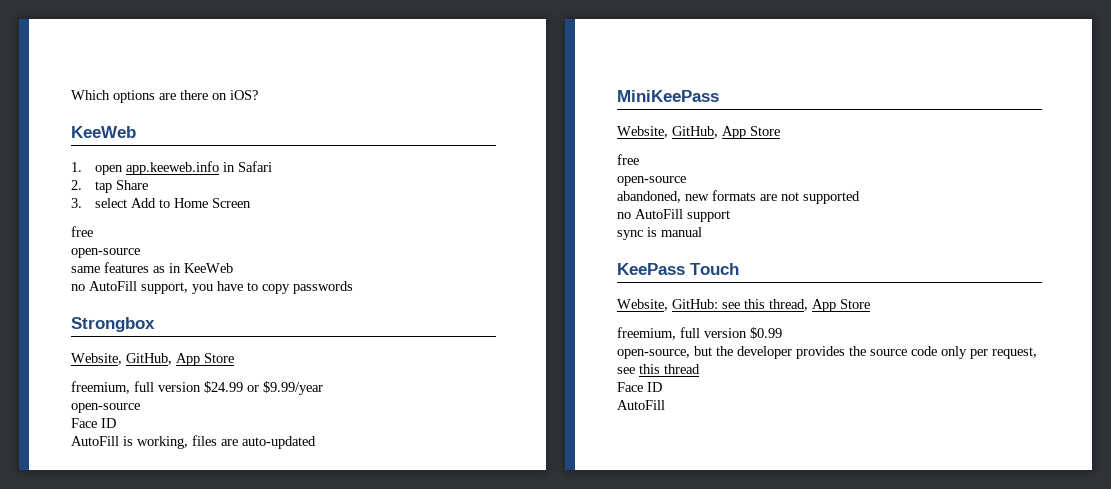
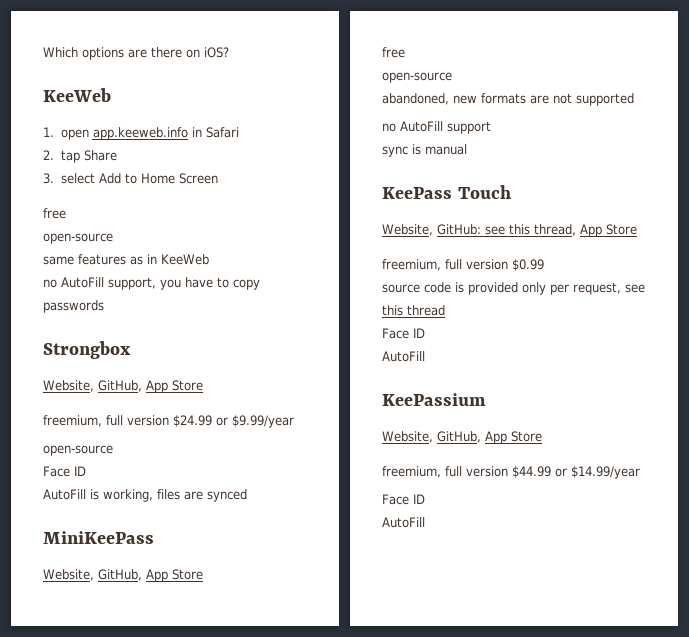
[242,436,316,449] auto-updated -> [207,489,247,502] synced
[617,346,937,359] open-source, but the developer provides the source code -> [382,282,518,295] source code is provided
(665, 405) none -> [382,393,486,406] [382,431,542,444] [382,466,640,479] [382,494,425,505] [382,517,425,528] // KeePassium // Website, GitHub, App Store // freemium, full version $44.99 or $14.99/year // Face ID // AutoFill

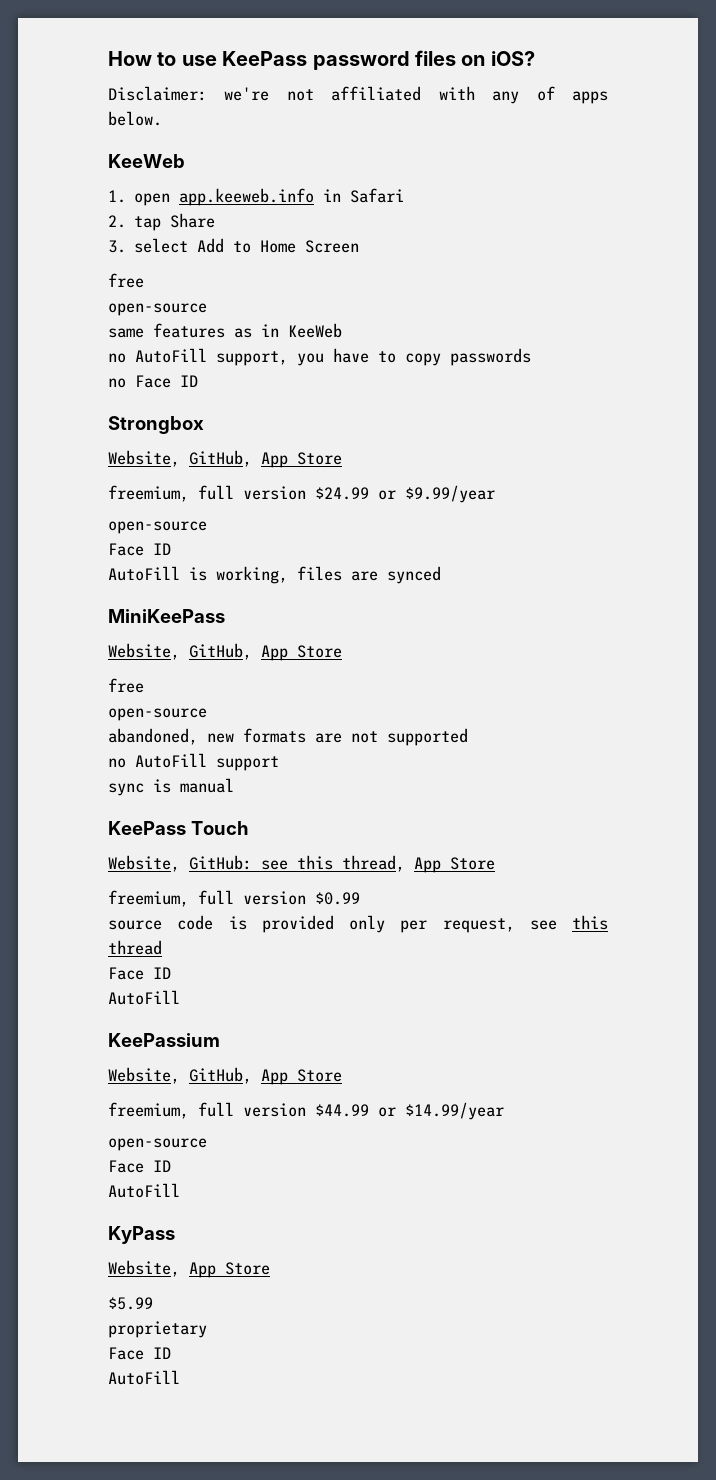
[43,47,229,60] Which options are there on iOS? -> [108,50,535,70] [108,86,609,104] [108,111,162,126] How to use KeePass password files on iOS? // Disclaimer: we're not affiliated with any of apps below.
(104, 306) none -> [108,375,198,388] // no Face ID
[382,494,425,505] [382,517,425,528] // Face ID // AutoFill -> [108,1138,207,1151] [108,1160,171,1173] [108,1183,180,1198] [108,1226,175,1244] [108,1260,270,1278] [108,1297,153,1310] [108,1321,207,1338] [108,1347,171,1360] [108,1370,180,1385] // open-source // Face ID // AutoFill // KyPass // Website, App Store // $5.99 // proprietary // Face ID // AutoFill

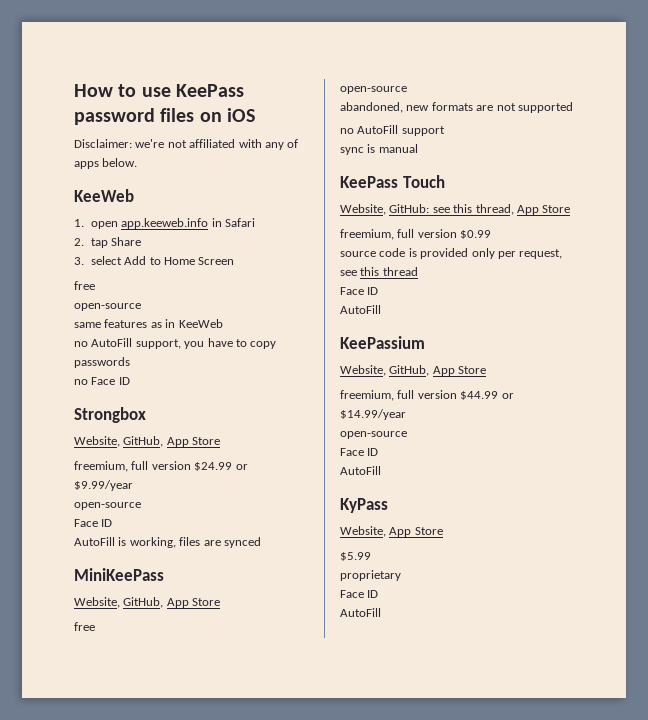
[490,51,535,66] iOS? -> [226,108,255,122] iOS

